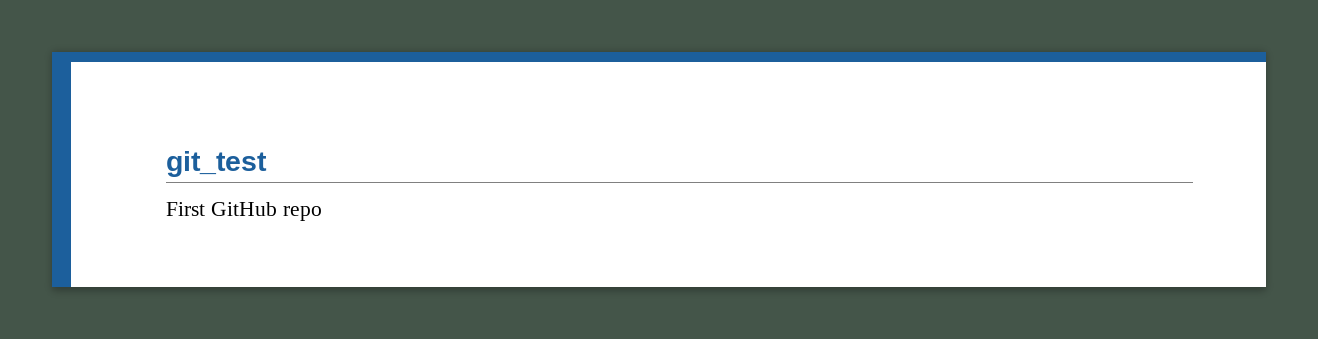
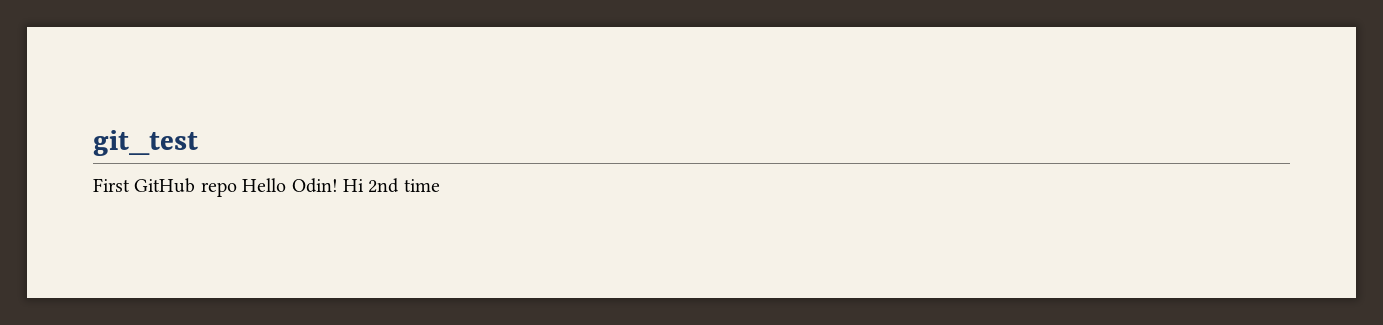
(322, 213) none -> [242,178,440,193] Hello Odin! Hi 2nd time

